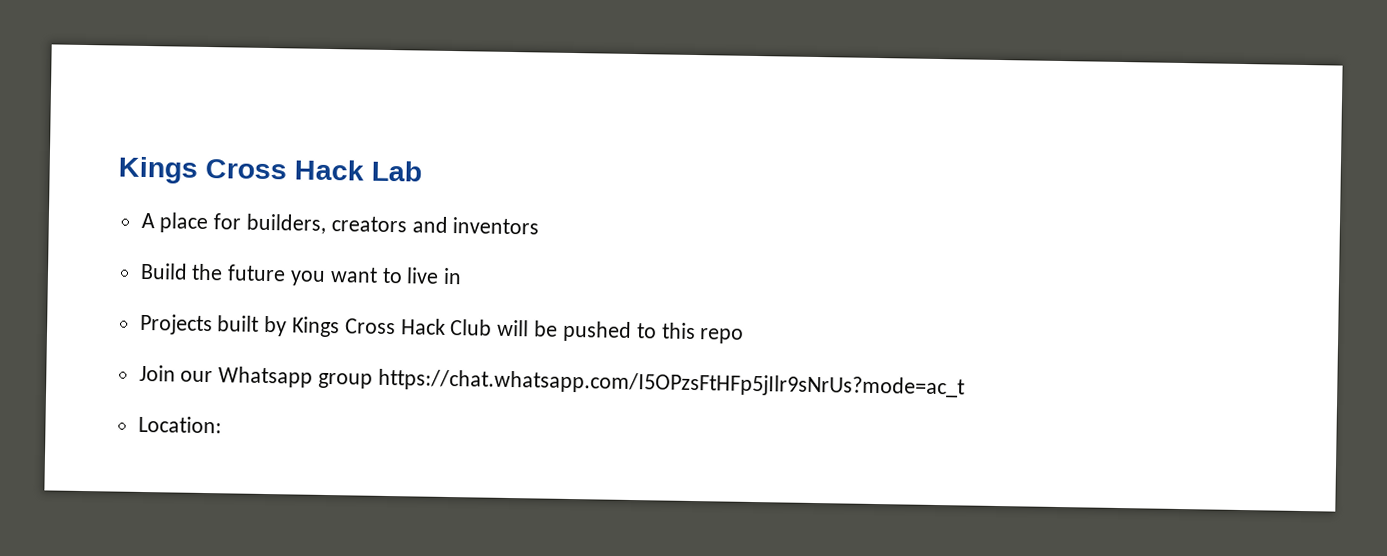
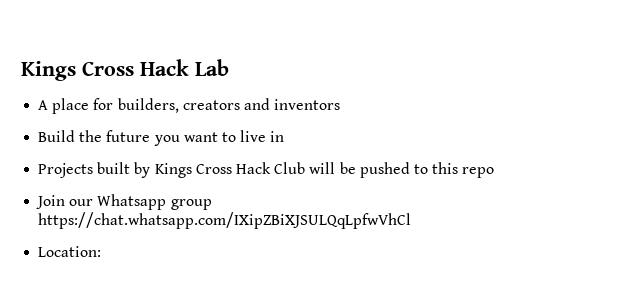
[377,368,965,399] https://chat.whatsapp.com/I5OPzsFtHFp5jIlr9sNrUs?mode=ac_t -> [38,212,412,229] https://chat.whatsapp.com/IXipZBiXJSULQqLpfwVhCl

